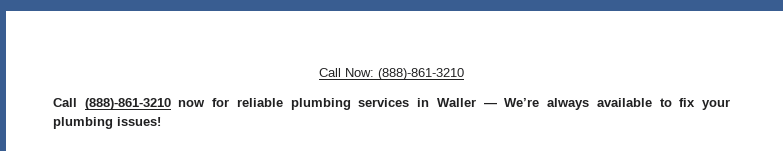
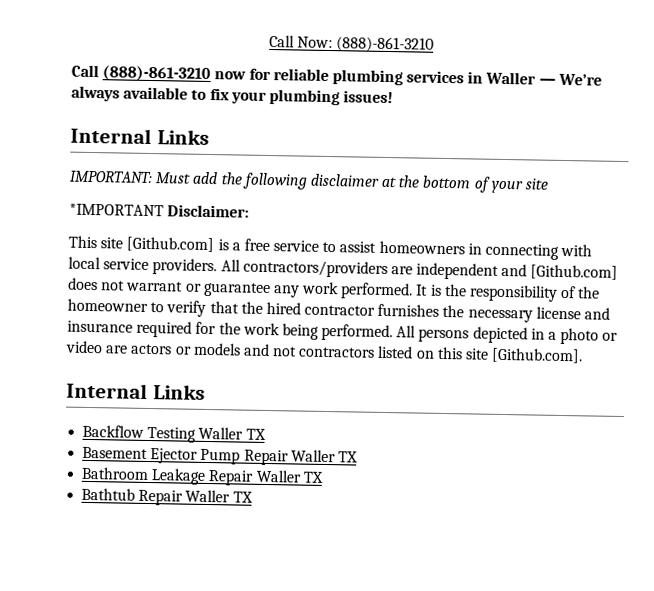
(161, 121) none -> [70,127,209,145] [69,170,550,194] [69,203,250,218] [68,235,593,260] [68,256,619,280] [68,277,601,302] [67,298,611,323] [67,320,619,345] [65,340,584,364] [66,382,205,400] [82,424,266,443] [82,446,358,466] [81,466,324,486] [81,487,253,506] // Internal Links // IMPORTANT: Must add the following disclaimer at the bottom of your site // *IMPORTANT Disclaimer: // This site [Github.com] is a free service to assist homeowners in connecting with local service providers. All contractors/providers are independent and [Github.com] does not warrant or guarantee any work performed. It is the responsibility of the homeowner to verify that the hired contractor furnishes the necessary license and insurance required for the work being performed. All persons depicted in a photo or video are actors or models and not contractors listed on this site [Github.com]. // Internal Links // Backflow Testing Waller TX // Basement Ejector Pump Repair Waller TX // Bathroom Leakage Repair Waller TX // Bathtub Repair Waller TX

